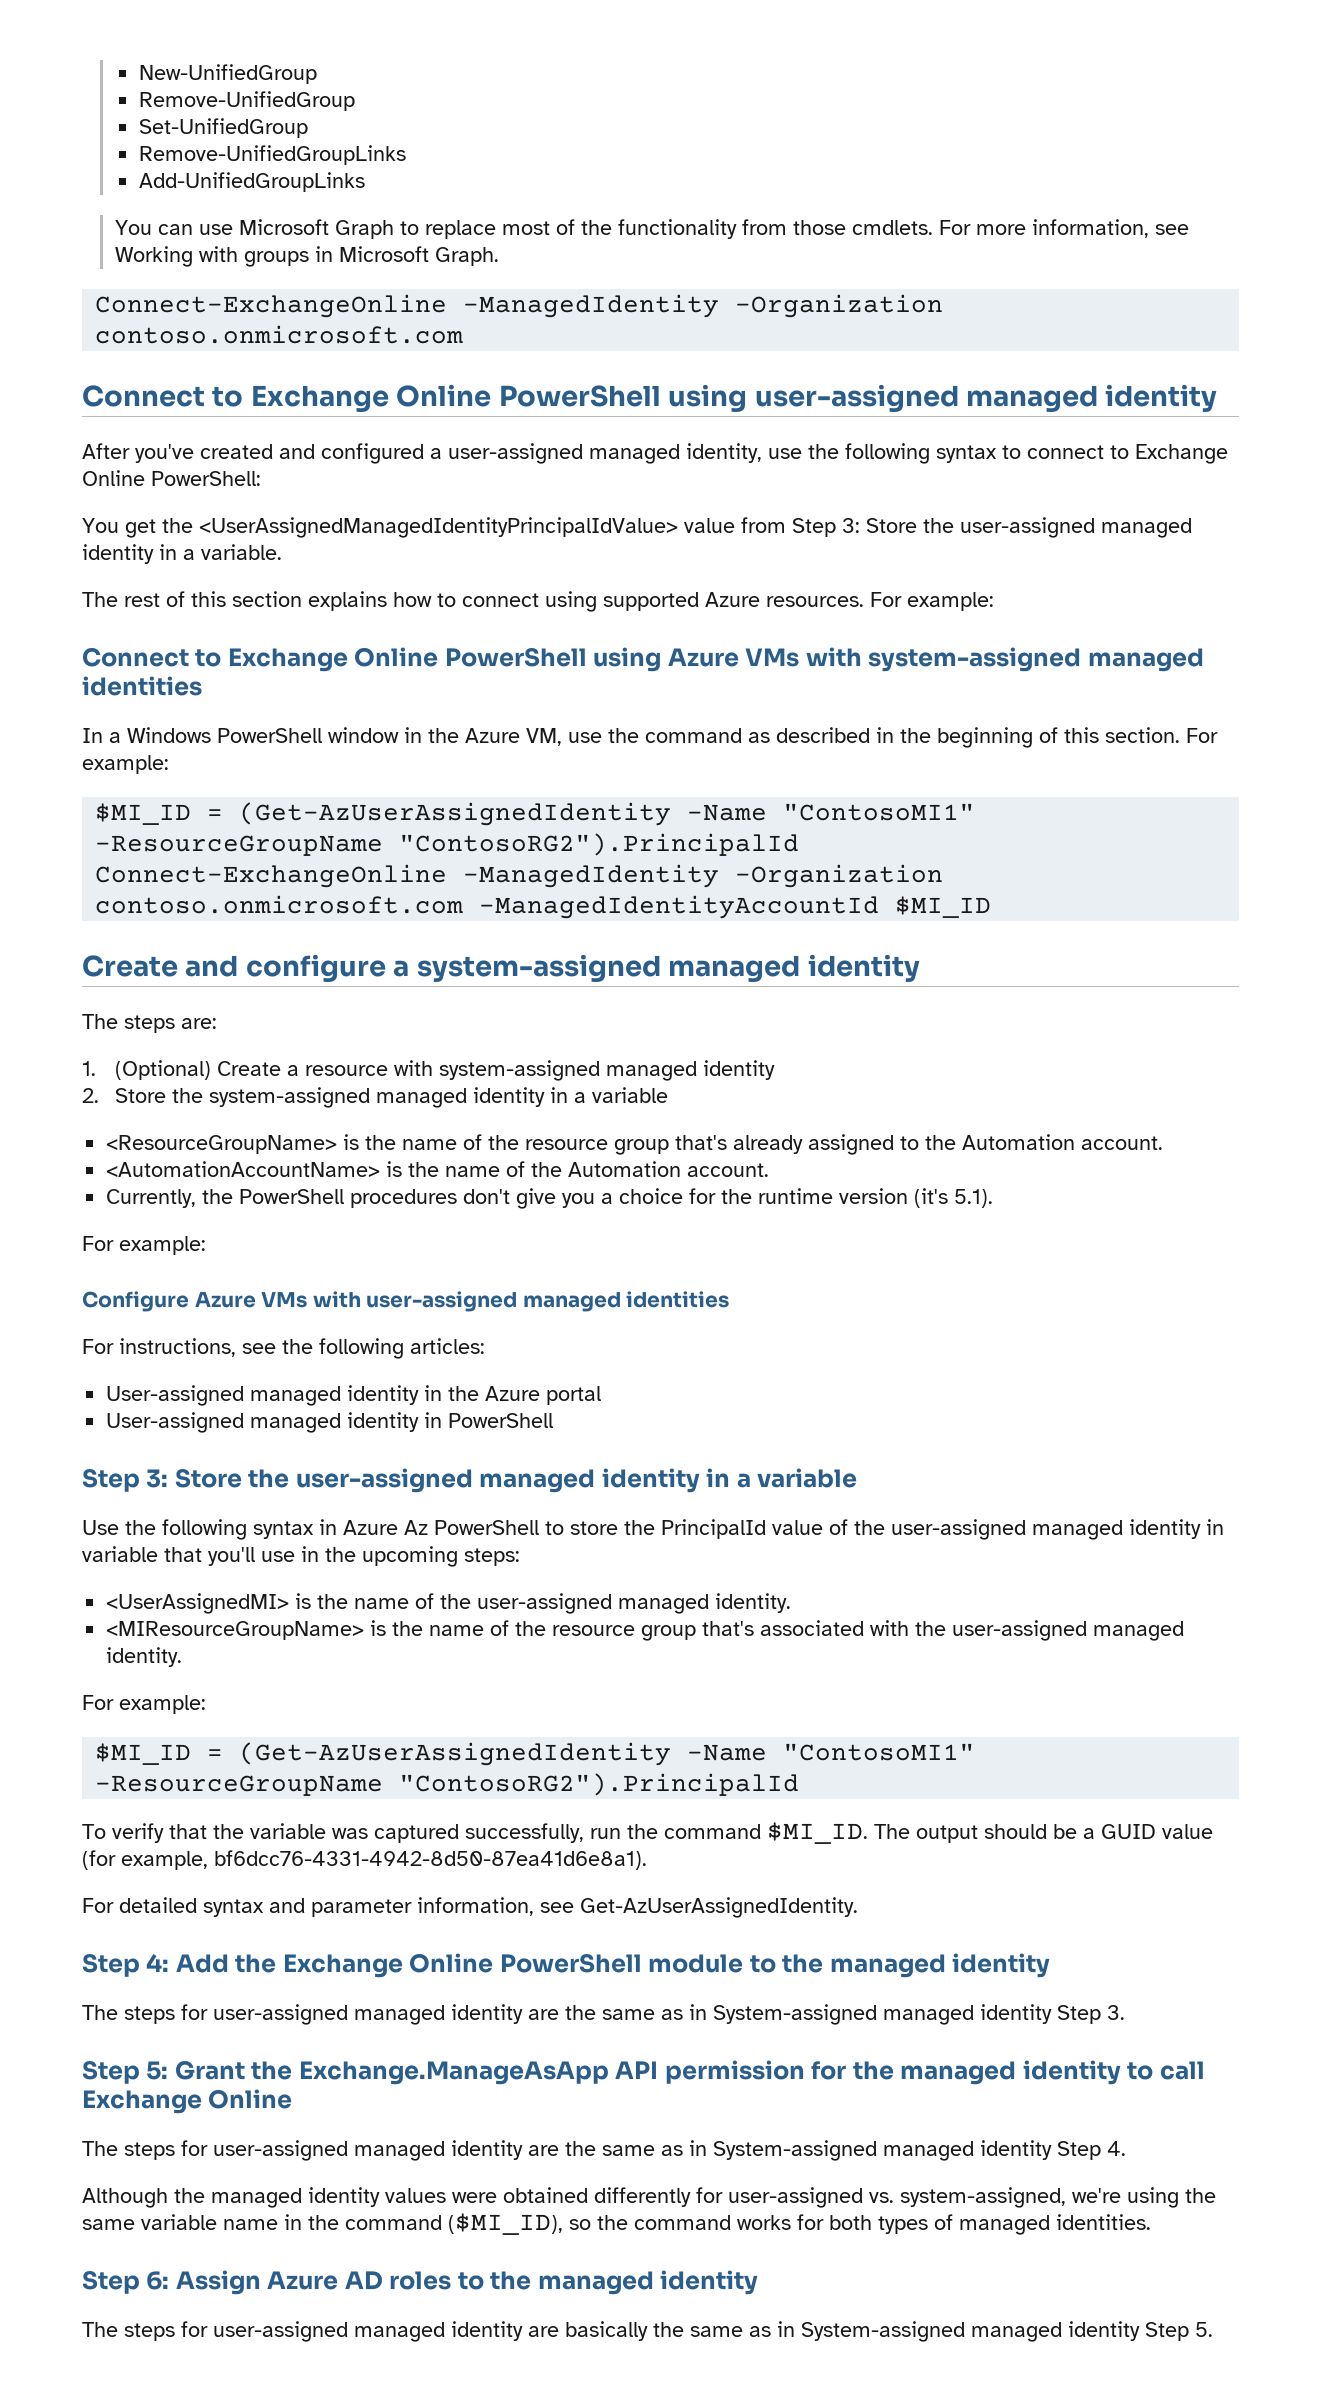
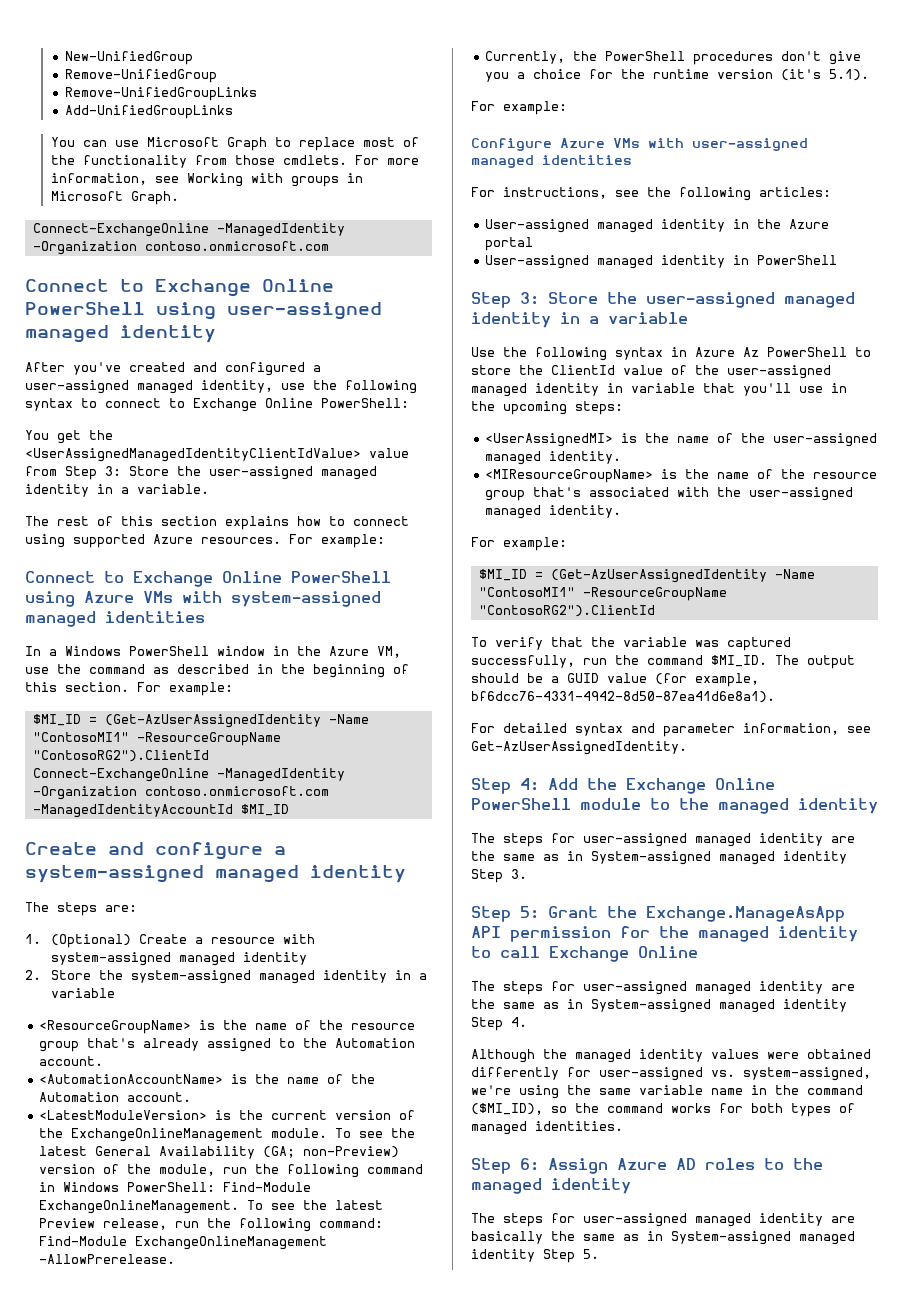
[139,118,309,138] // Set-UnifiedGroup -> (217, 76) none
[199,517,678,538] <UserAssignedManagedIdentityPrincipalIdValue> -> [25,448,361,462] <UserAssignedManagedIdentityClientIdValue>
[399,833,800,856] "ContosoRG2").PrincipalId -> [32,750,209,762] "ContosoRG2").ClientId
(770, 1170) none -> [39,1110,416,1120] [39,1128,416,1142] [39,1146,400,1159] [39,1164,424,1178] [39,1182,312,1192] [39,1200,384,1214] [39,1218,384,1232] [39,1236,328,1250] [39,1254,176,1264] // <LatestModuleVersion> is the current version of the ExchangeOnlineManagement module. To see the latest General Availability (GA; non-Preview) version of the module, run the following command in Windows PowerShell: Find-Module ExchangeOnlineManagement. To see the latest Preview release, run the following command: Find-Module ExchangeOnlineManagement -AllowPrerelease.
[661,1519,766,1539] PrincipalId -> [551,365,615,375] ClientId
[399,1773,800,1796] "ContosoRG2").PrincipalId -> [478,605,655,617] "ContosoRG2").ClientId

